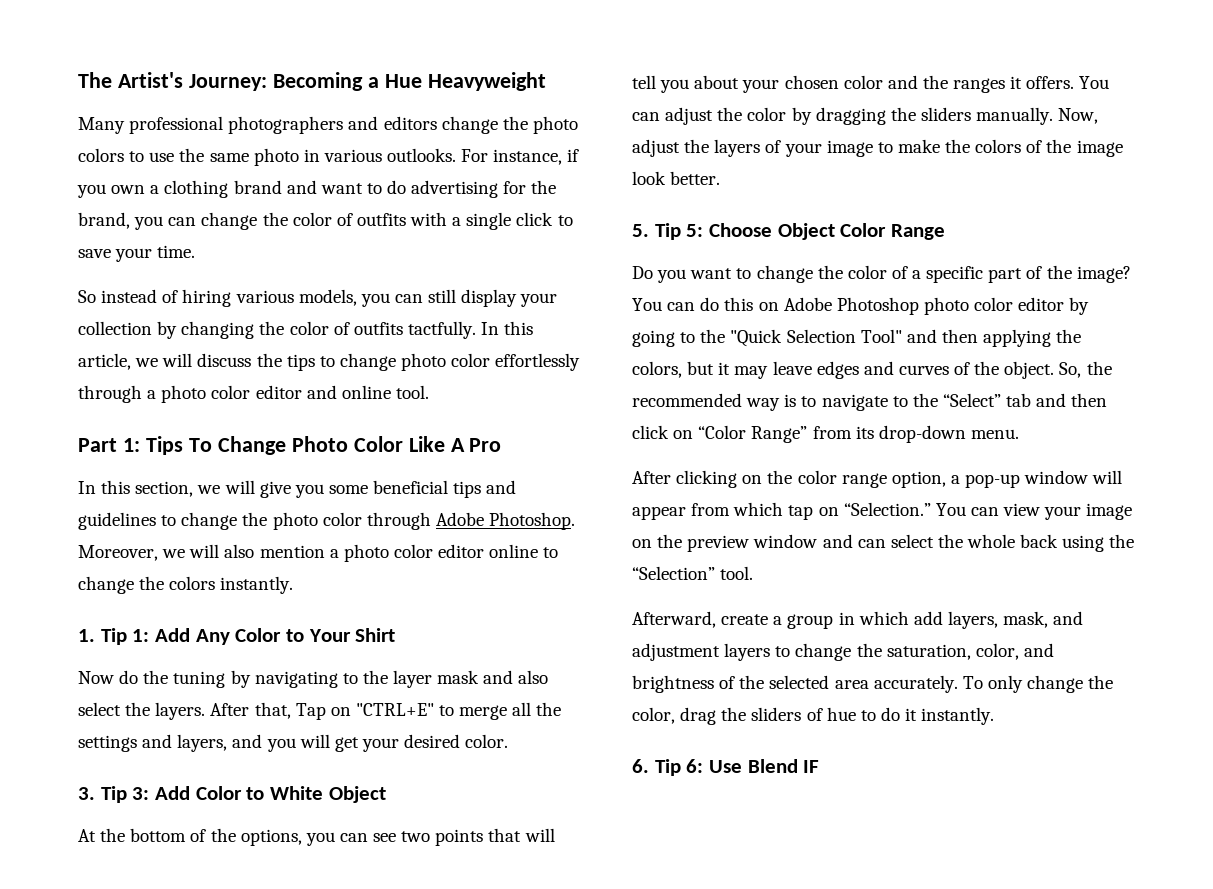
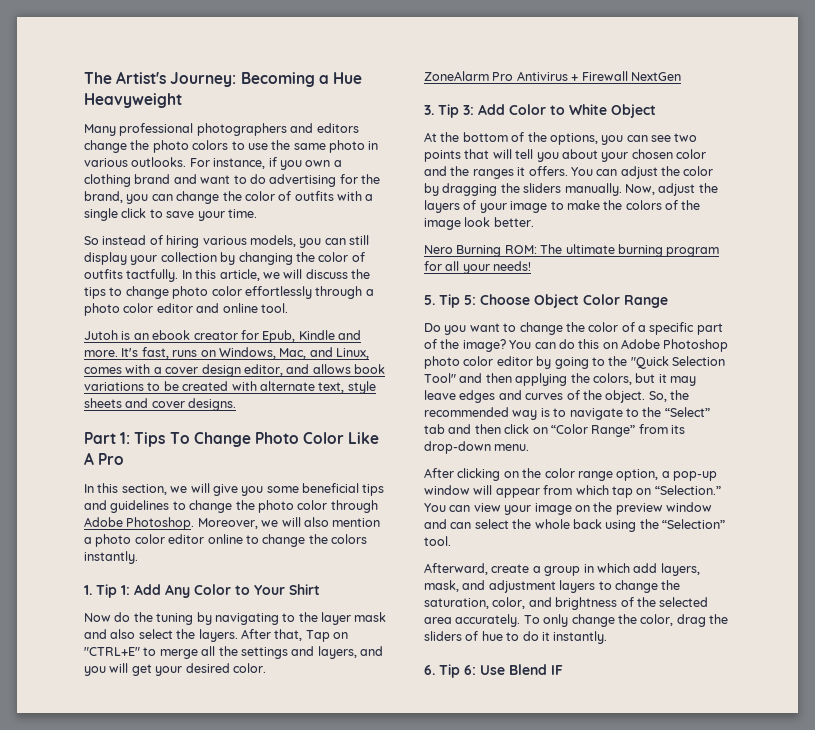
(429, 392) none -> [84,330,361,343] [84,347,369,359] [84,364,385,377] [84,381,376,394] [84,398,237,411] // Jutoh is an ebook creator for Epub, Kindle and more. It's fast, runs on Windows, Mac, and Linux, comes with a cover design editor, and allows book variations to be created with alternate text, style sheets and cover designs.
(509, 741) none -> [424,71,681,81] // ZoneAlarm Pro Antivirus + Firewall NextGen
(721, 178) none -> [424,244,720,257] [424,261,532,274] // Nero Burning ROM: The ultimate burning program for all your needs!

